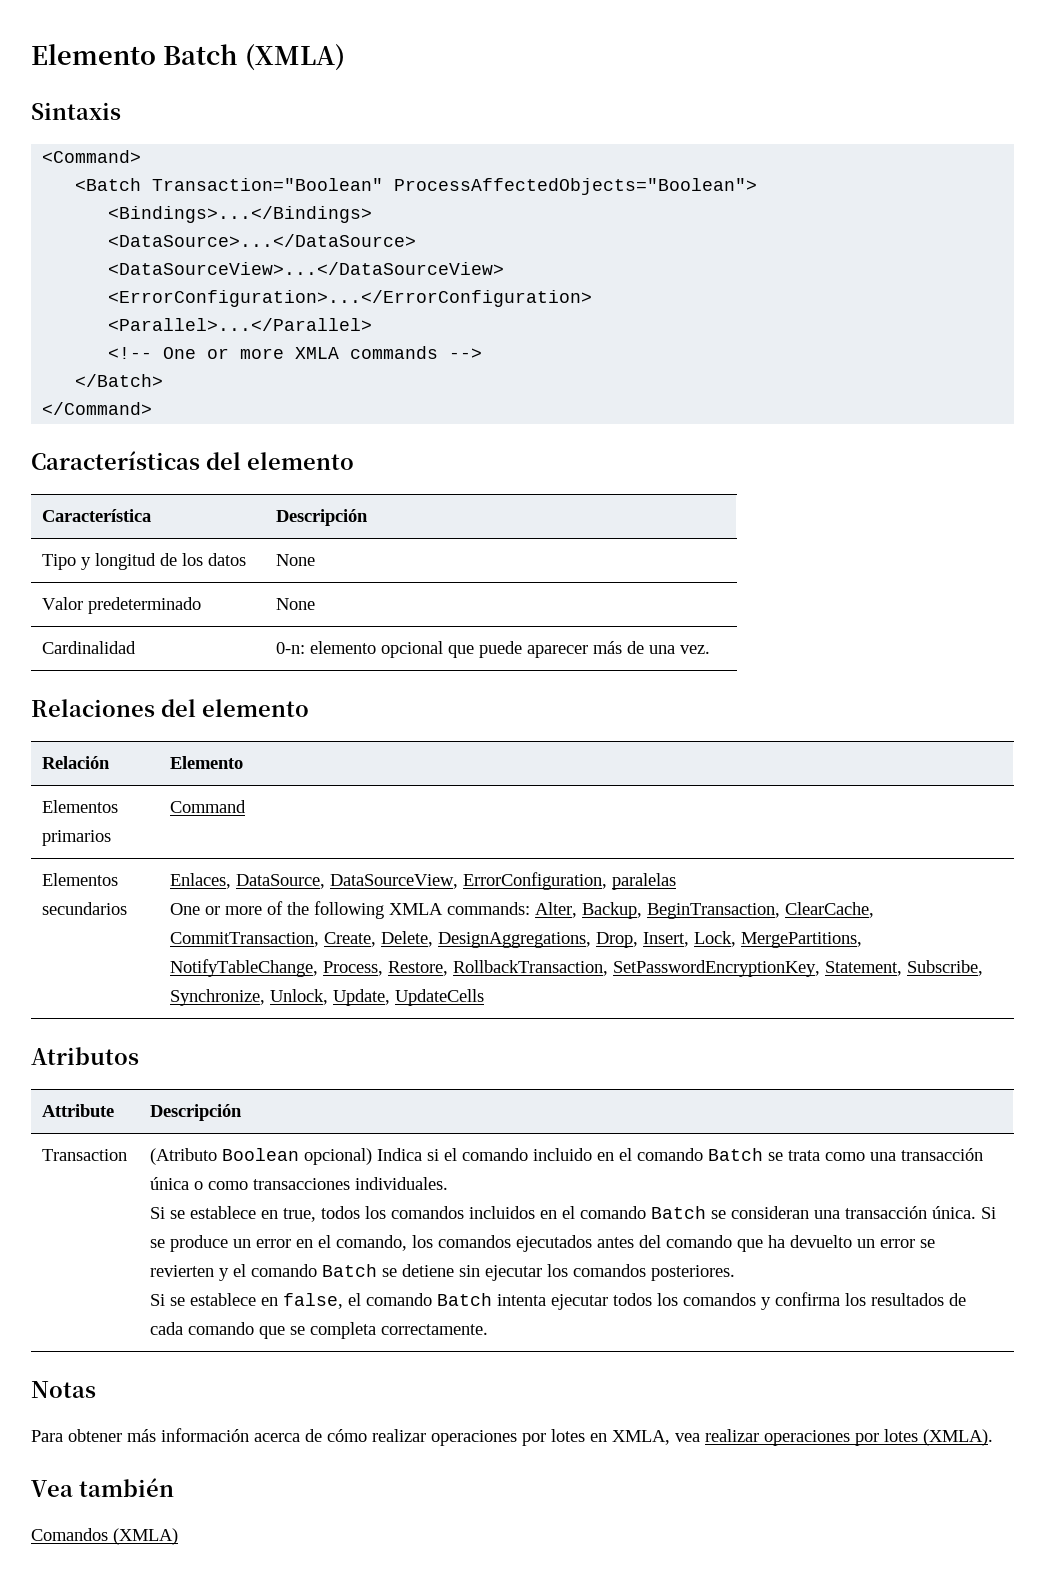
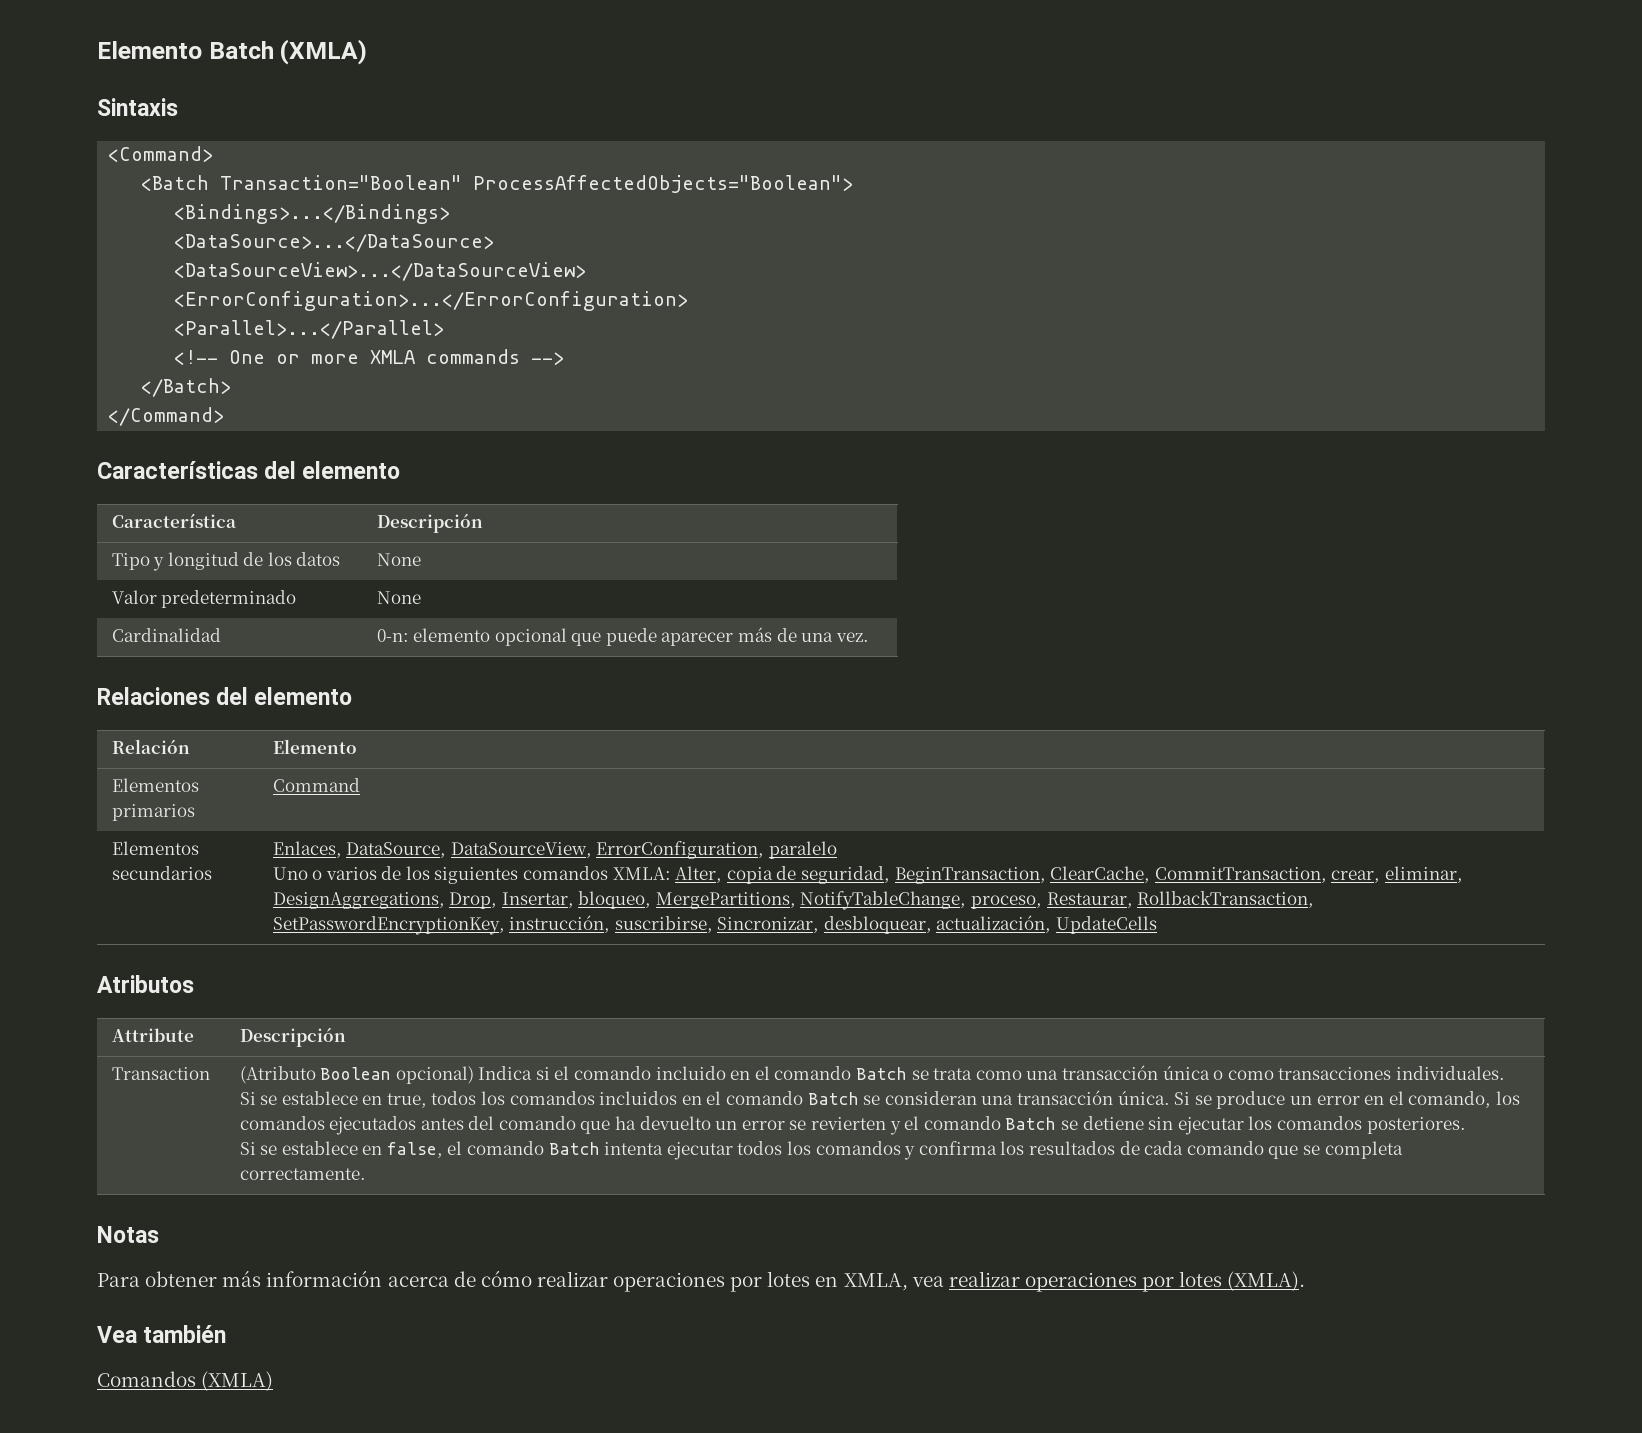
[612,873,677,890] [170,901,875,919] [170,931,863,948] [170,959,984,977] [170,989,391,1006] paralelas // One or more of the following XMLA commands: Alter, Backup, BeginTransaction, ClearCache, CommitTransaction, Create, Delete, DesignAggregations, Drop, Insert, Lock, MergePartitions, NotifyTableChange, Process, Restore, RollbackTransaction, SetPasswordEncryptionKey, Statement, Subscribe, Synchronize, Unlock, Update, -> [768,841,837,859] [272,866,1463,884] [272,891,1315,910] [272,915,1052,935] paralelo // Uno o varios de los siguientes comandos XMLA: Alter, copia de seguridad, BeginTransaction, ClearCache, CommitTransaction, crear, eliminar, DesignAggregations, Drop, Insertar, bloqueo, MergePartitions, NotifyTableChange, proceso, Restaurar, RollbackTransaction, SetPasswordEncryptionKey, instrucción, suscribirse, Sincronizar, desbloquear, actualización,

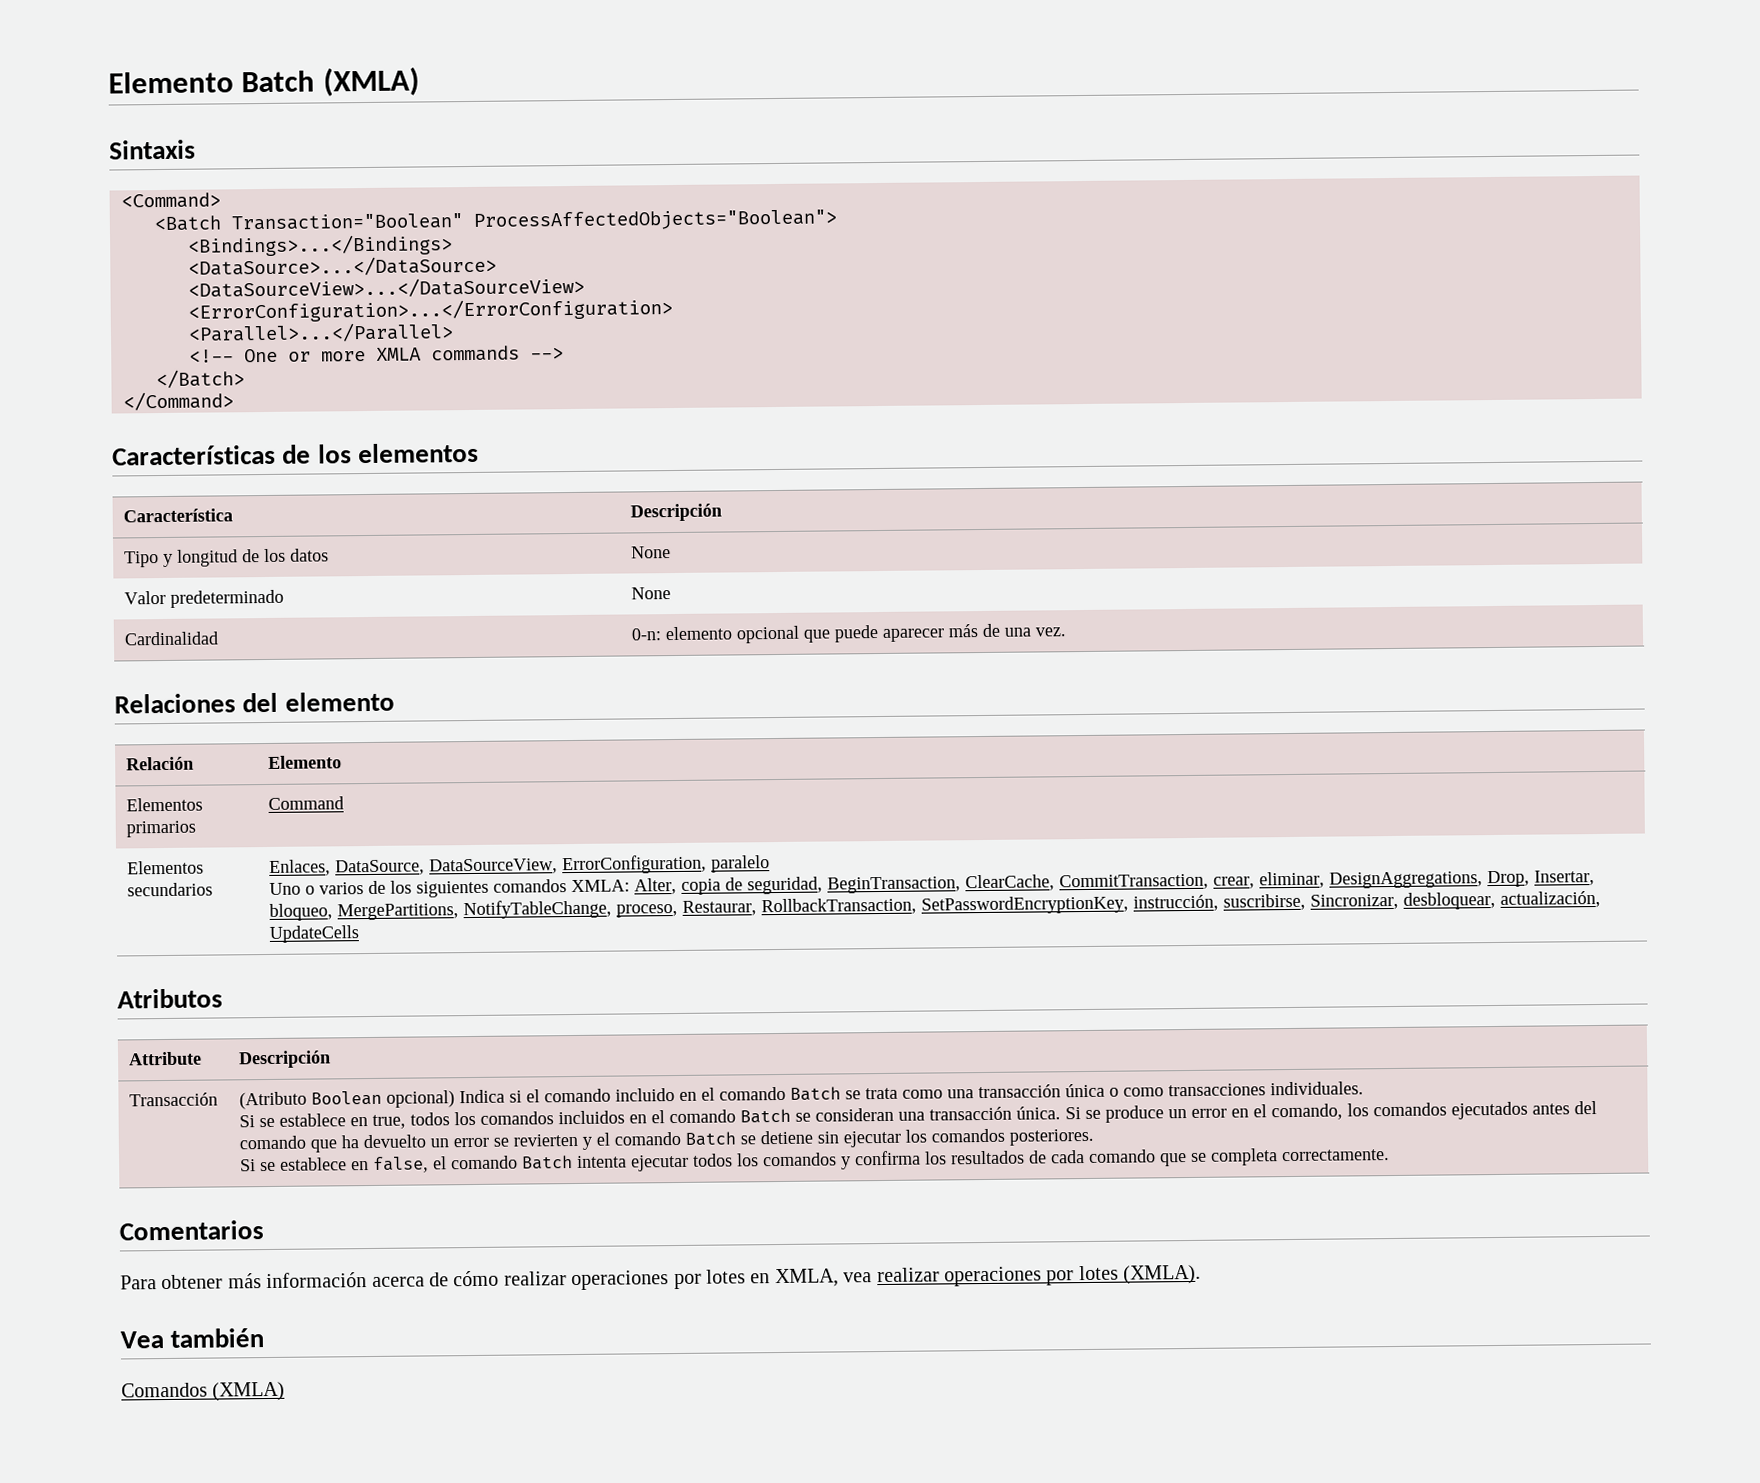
[264,461,401,479] del elemento -> [282,442,479,464] de los elementos
[111,1067,210,1080] Transaction -> [128,1092,218,1107] Transacción
[97,1226,159,1243] Notas -> [119,1220,264,1241] Comentarios

